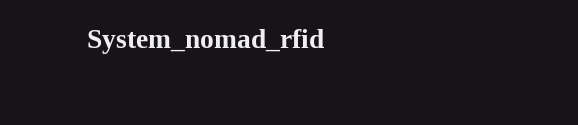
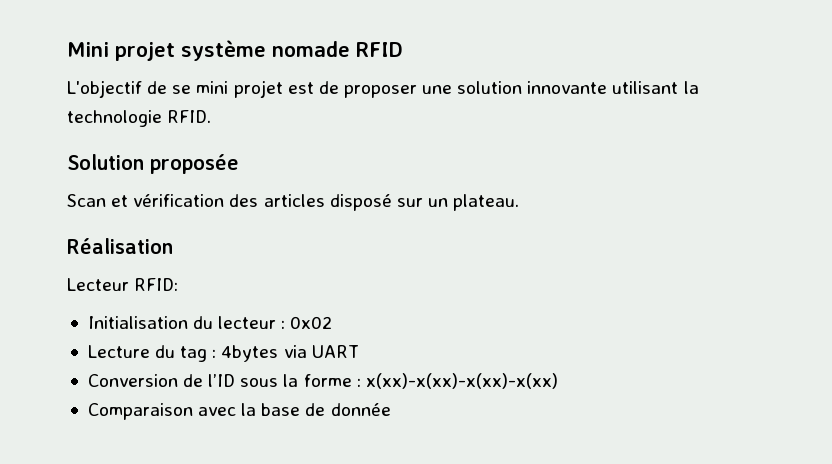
[87,29,324,54] System_nomad_rfid -> [67,40,403,61] [67,80,699,98] [67,110,212,127] [67,154,238,174] [67,194,520,211] [67,238,173,254] [67,278,179,291] [87,316,333,329] [87,345,359,362] [87,373,558,389] [87,403,391,420] Mini projet système nomade RFID // L'objectif de se mini projet est de proposer une solution innovante utilisant la technologie RFID. // Solution proposée // Scan et vérification des articles disposé sur un plateau. // Réalisation // Lecteur RFID: // Initialisation du lecteur : 0x02 // Lecture du tag : 4bytes via UART // Conversion de l’ID sous la forme : x(xx)-x(xx)-x(xx)-x(xx) // Comparaison avec la base de donnée

